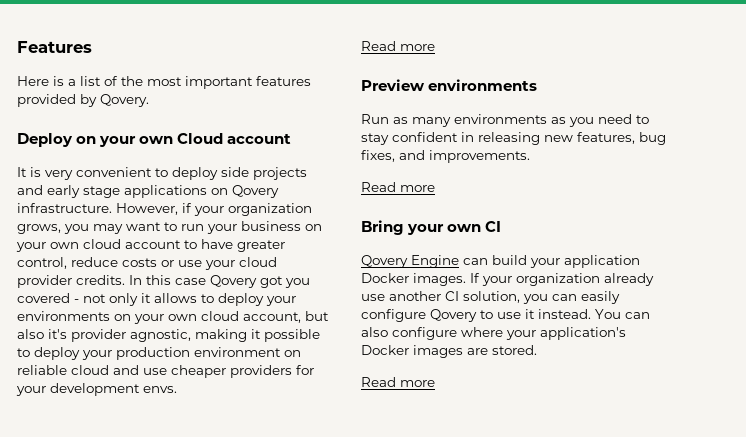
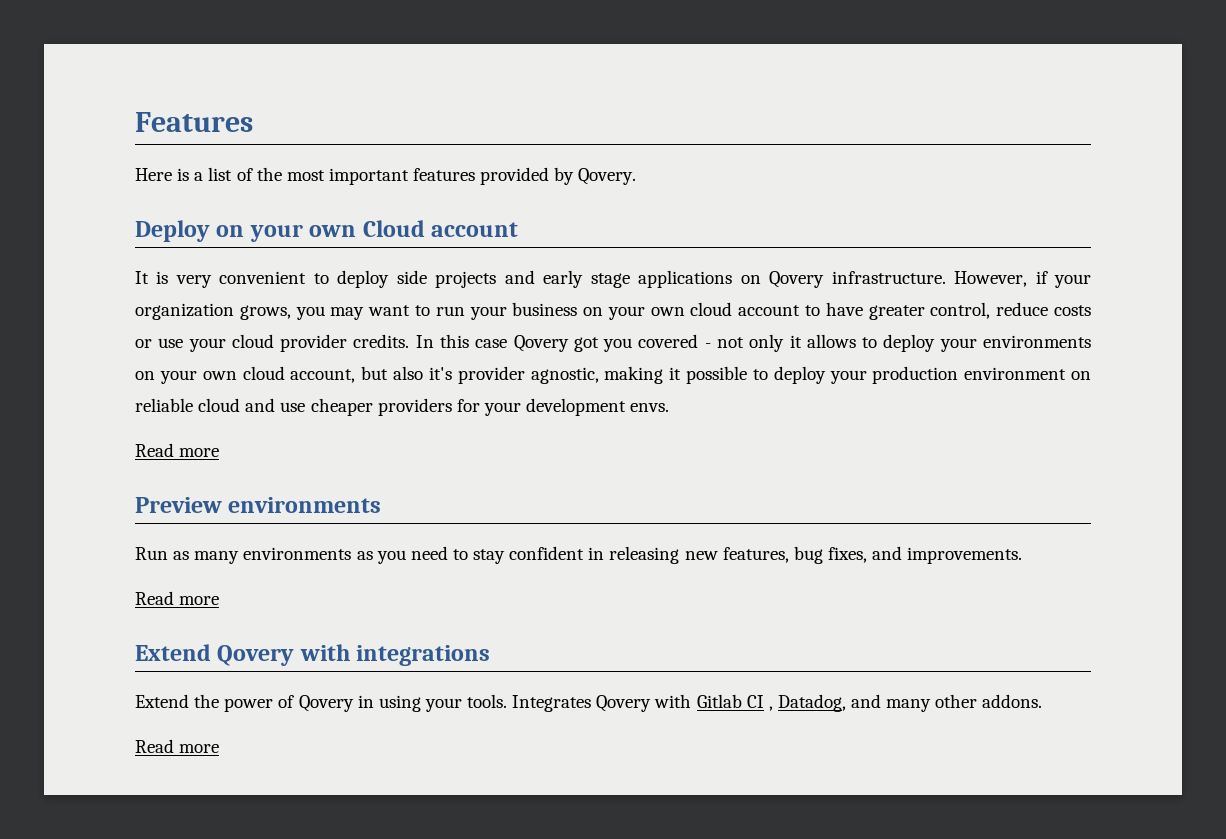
[361,220,502,235] [361,255,640,268] [361,273,654,286] [361,291,620,304] [361,309,650,322] [361,327,626,340] [361,345,537,358] Bring your own CI // Qovery Engine can build your application Docker images. If your organization already use another CI solution, you can easily configure Qovery to use it instead. You can also configure where your application's Docker images are stored. -> [135,644,491,666] [135,694,1043,712] Extend Qovery with integrations // Extend the power of Qovery in using your tools. Integrates Qovery with Gitlab CI , Datadog, and many other addons.

